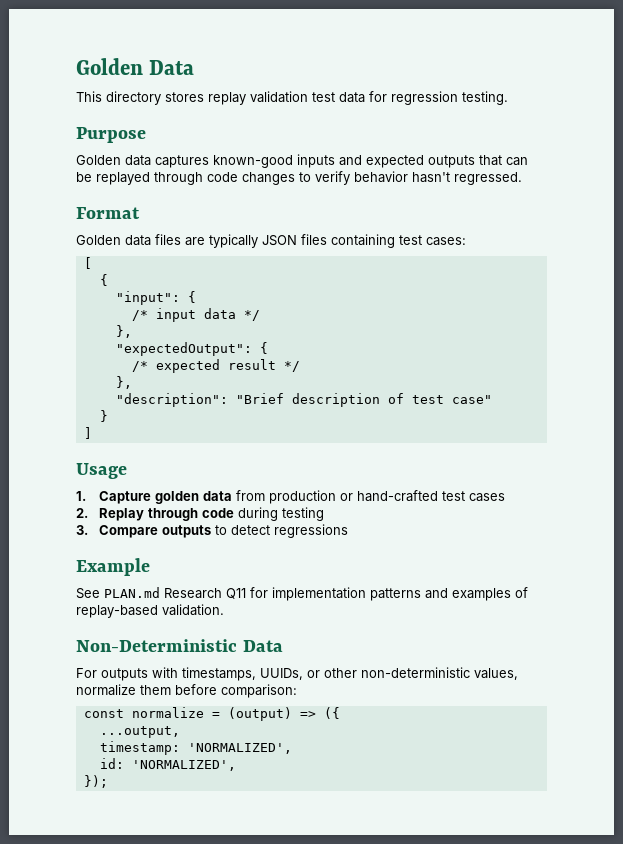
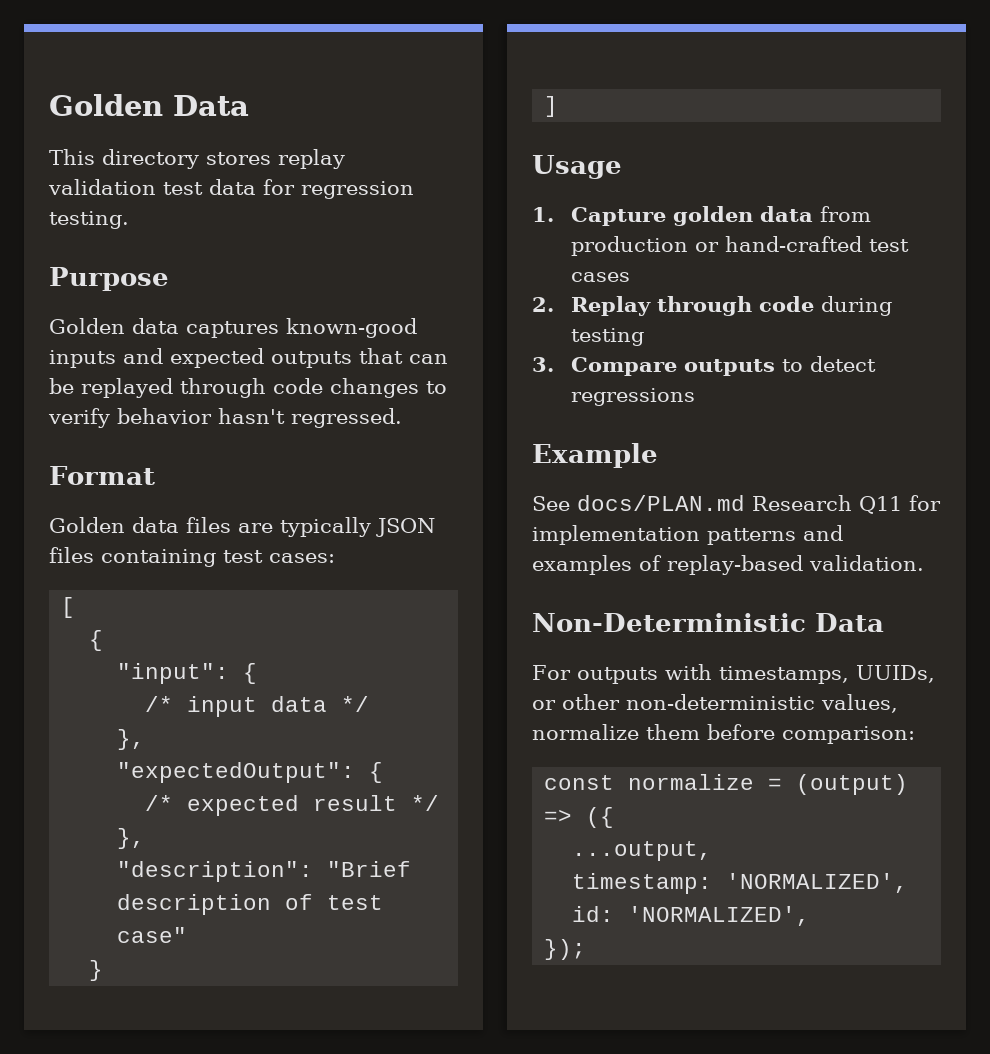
[104,587,160,598] PLAN.md -> [577,495,745,511] docs/PLAN.md

